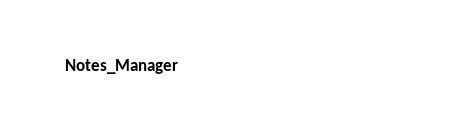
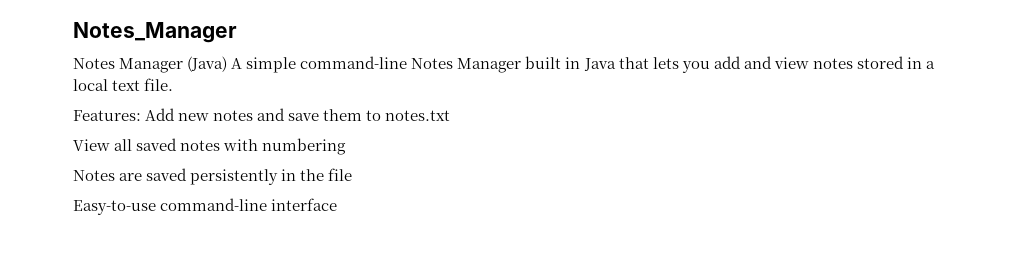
(178, 66) none -> [73,56,935,73] [73,78,174,91] [73,108,451,121] [73,138,347,155] [73,168,353,185] [73,198,338,215] // Notes Manager (Java) A simple command-line Notes Manager built in Java that lets you add and view notes stored in a local text file. // Features: Add new notes and save them to notes.txt // View all saved notes with numbering // Notes are saved persistently in the file // Easy-to-use command-line interface

